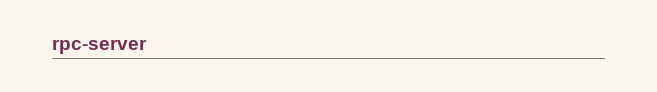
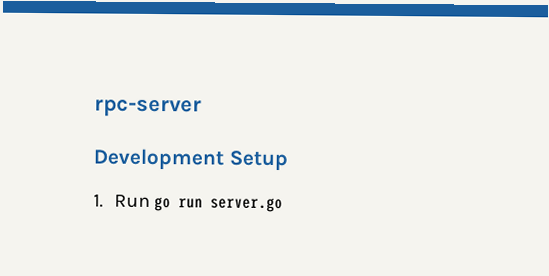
(147, 46) none -> [93,148,288,171] [93,194,284,213] // Development Setup // 1. Run go run server.go

